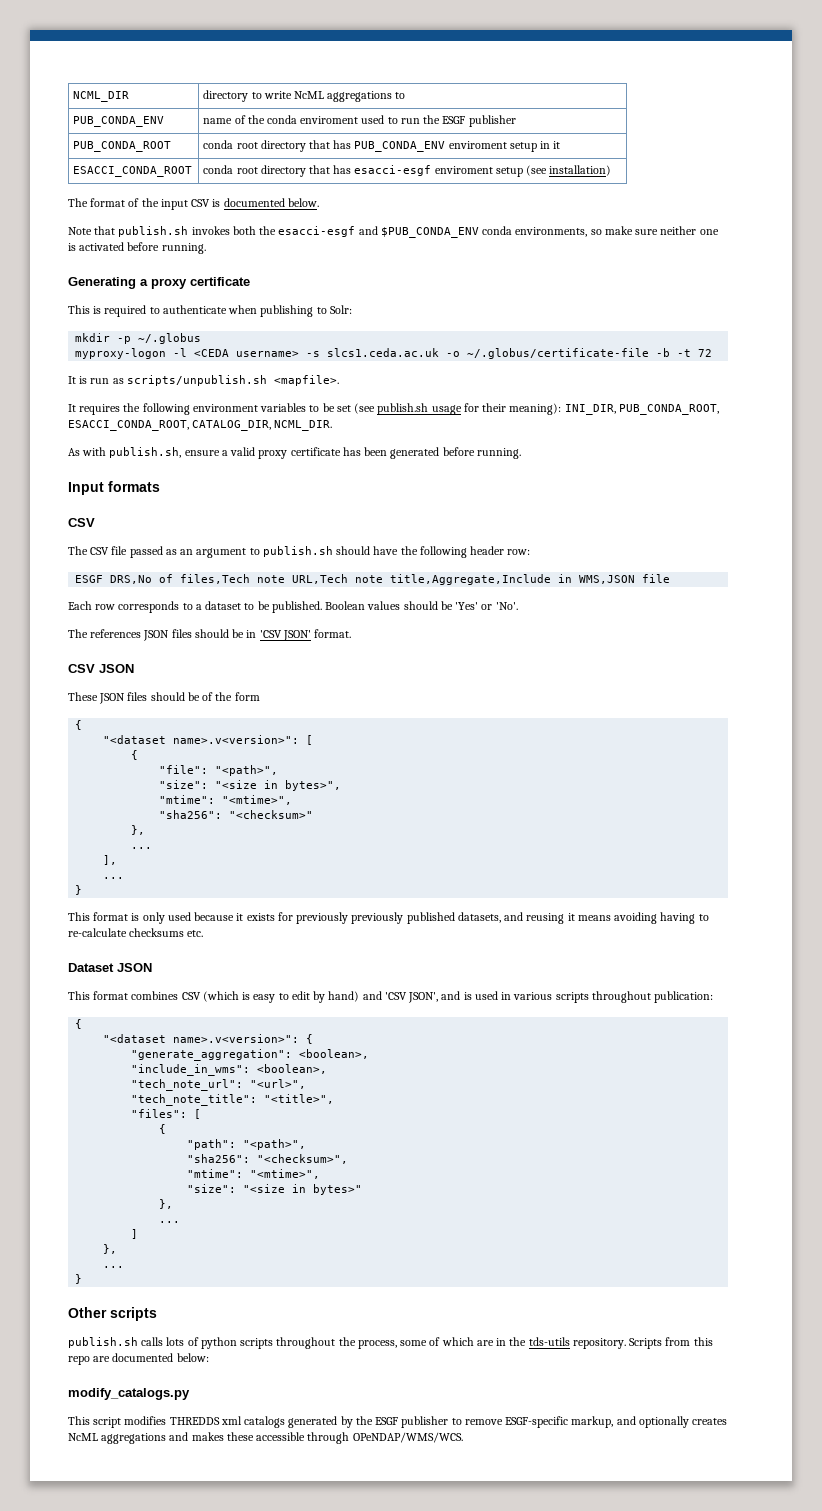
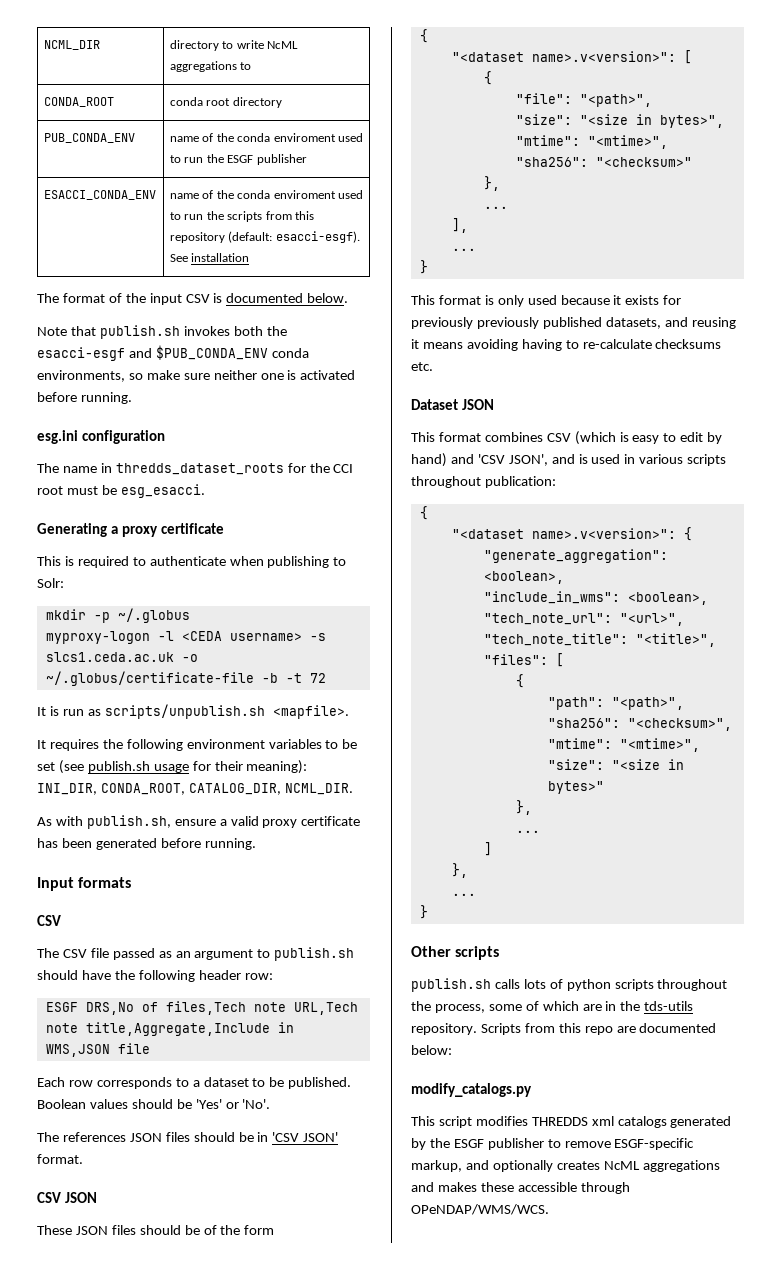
(406, 95) none -> [43,97,114,107] [169,97,282,108] // CONDA_ROOT | conda root directory
[73,141,172,152] [203,140,561,152] [73,166,193,177] [203,165,612,177] PUB_CONDA_ROOT | conda root directory that has PUB_CONDA_ENV enviroment setup in it // ESACCI_CONDA_ROOT | conda root directory that has esacci-esgf enviroment setup (see installation) -> [43,190,156,200] [169,190,364,199] [169,211,315,222] [169,231,360,243] [169,253,250,262] ESACCI_CONDA_ENV | name of the conda enviroment used to run the scripts from this repository (default: esacci-esgf). See installation
(206, 248) none -> [37,430,166,444] [37,463,354,475] [37,484,205,498] // esg.ini configuration // The name in thredds_dataset_roots for the CCI root must be esg_esacci.
[618,404,719,415] [68,420,189,431] PUB_CONDA_ROOT, ESACCI_CONDA_ROOT, -> [100,783,185,795] CONDA_ROOT,

